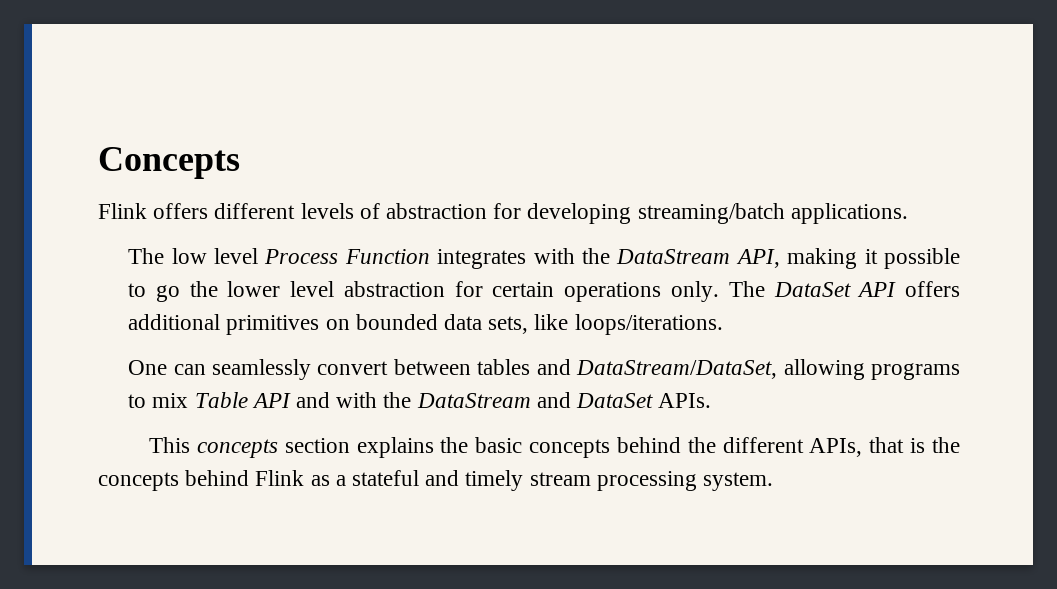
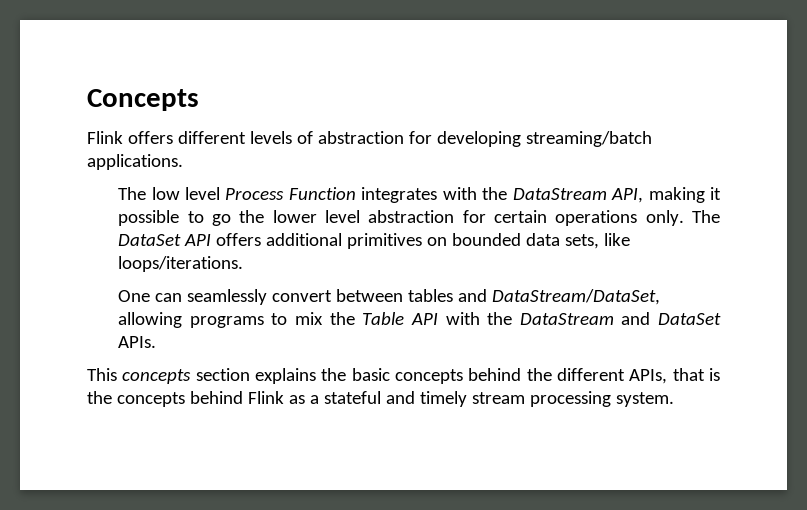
(189, 400) none -> [329,312,355,325] the
[296,392,331,408] and -> (438, 319) none

